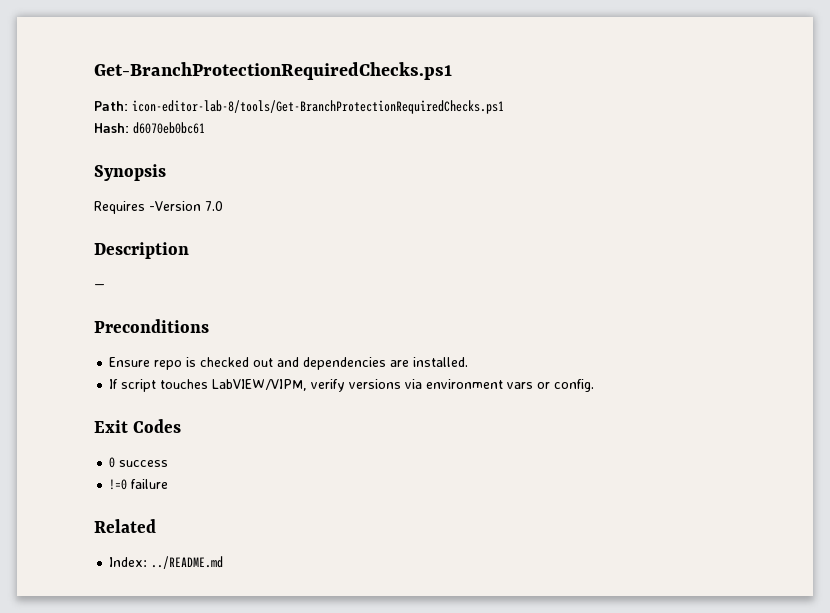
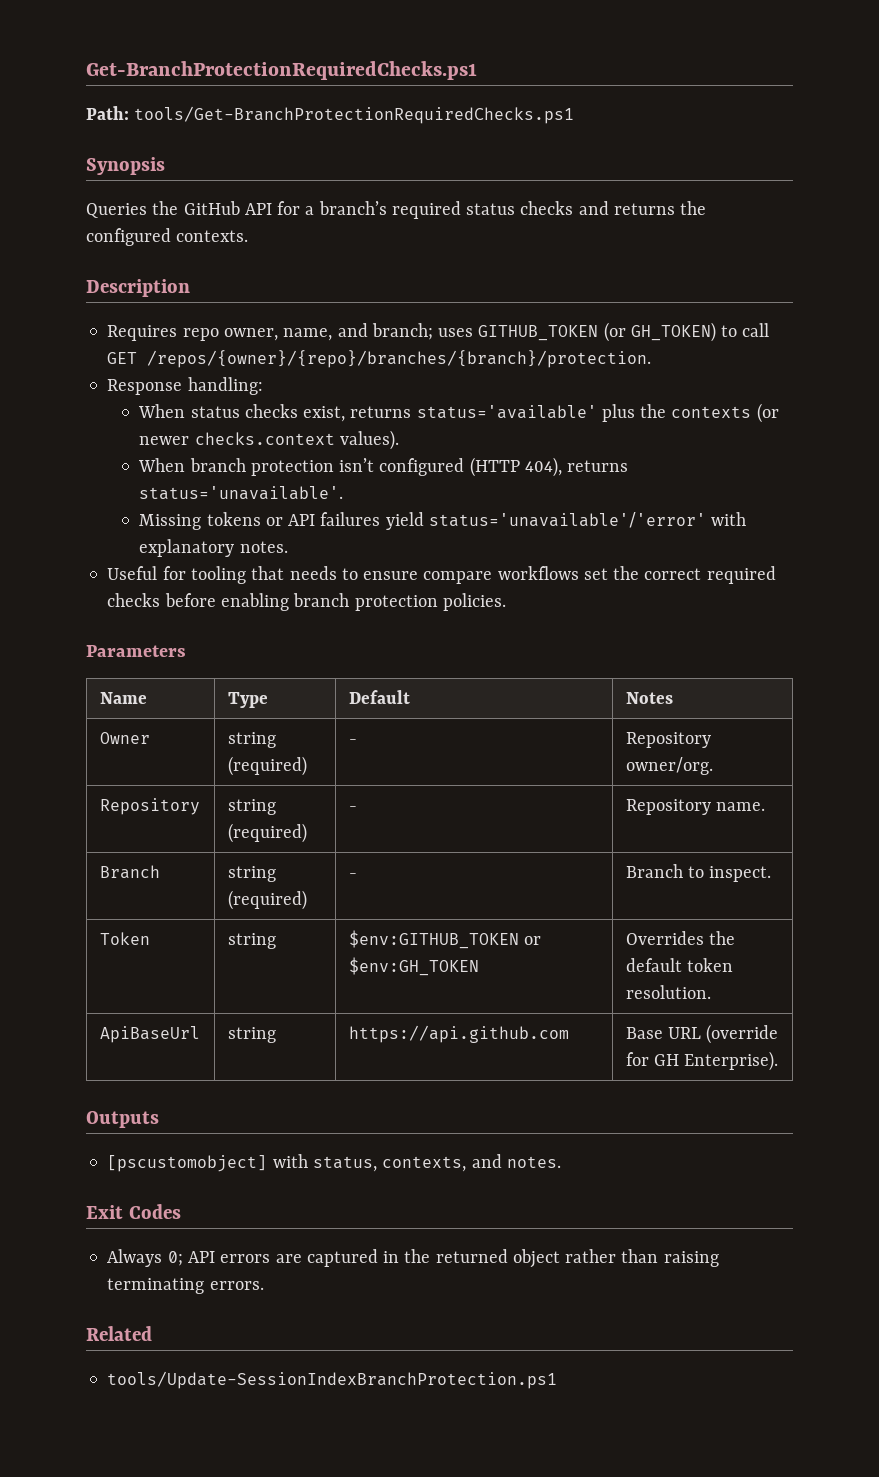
[132,100,504,114] [94,122,205,134] [94,164,166,181] [94,201,223,214] [94,242,189,259] [94,284,105,289] [94,319,209,333] [109,357,469,370] [109,379,595,392] [94,419,182,433] [109,457,169,468] [109,479,169,490] icon-editor-lab-8/tools/Get-BranchProtectionRequiredChecks.ps1 // Hash: d6070eb0bc61 // Synopsis // Requires -Version 7.0 // Description // — // Preconditions // Ensure repo is checked out and dependencies are installed. // If script touches LabVIEW/VIPM, verify versions via environment vars or config. // Exit Codes // 0 success // !=0 failure -> [134,106,575,124] [86,157,165,175] [86,201,707,219] [86,228,249,246] [86,279,190,297] [107,322,770,342] [107,350,652,368] [107,377,263,395] [138,403,779,423] [139,430,399,450] [138,457,629,477] [139,486,344,500] [139,512,747,530] [139,539,288,557] [107,566,776,584] [107,593,506,611] [86,645,186,657] [99,692,147,704] [227,692,268,708] [348,690,410,704] [625,692,673,704] [99,732,150,744] [227,732,276,748] [227,756,307,776] [348,739,357,744] [625,732,711,748] [625,757,713,775] [99,798,200,815] [227,799,276,815] [227,823,307,843] [348,806,357,811] [625,799,766,815] [99,865,160,879] [227,866,276,882] [227,890,307,910] [348,873,357,878] [625,864,772,882] [99,932,150,945] [227,933,276,949] [348,930,542,949] [348,957,479,976] [625,931,736,945] [625,958,734,972] [625,985,711,999] [99,1026,200,1043] [227,1027,276,1043] [348,1025,569,1043] [625,1024,779,1044] [625,1051,779,1071] [86,1111,159,1128] [107,1154,561,1172] [86,1204,181,1219] [107,1249,719,1268] [107,1278,264,1294] tools/Get-BranchProtectionRequiredChecks.ps1 // Synopsis // Queries the GitHub API for a branch’s required status checks and returns the configured contexts. // Description // Requires repo owner, name, and branch; uses GITHUB_TOKEN (or GH_TOKEN) to call GET /repos/{owner}/{repo}/branches/{branch}/protection. // Response handling: // When status checks exist, returns status='available' plus the contexts (or newer checks.context values). // When branch protection isn’t configured (HTTP 404), returns status='unavailable'. // Missing tokens or API failures yield status='unavailable'/'error' with explanatory notes. // Useful for tooling that needs to ensure compare workflows set the correct required checks before enabling branch protection policies. // Parameters // Name | Type | Default | Notes // Owner | string (required) | - | Repository owner/org. // Repository | string (required) | - | Repository name. // Branch | string (required) | - | Branch to inspect. // Token | string | $env:GITHUB_TOKEN or $env:GH_TOKEN | Overrides the default token resolution. // ApiBaseUrl | string | https://api.github.com | Base URL (override for GH Enterprise). // Outputs // [pscustomobject] with status, contexts, and notes. // Exit Codes // Always 0; API errors are captured in the returned object rather than raising terminating errors.
[109,556,224,569] Index: ../README.md -> [107,1371,558,1389] tools/Update-SessionIndexBranchProtection.ps1

